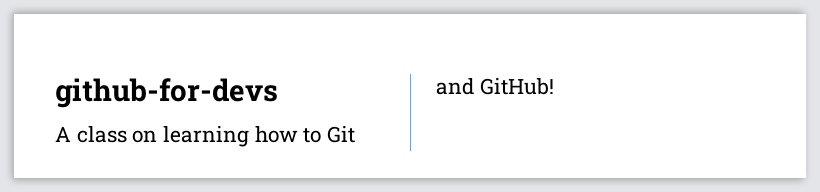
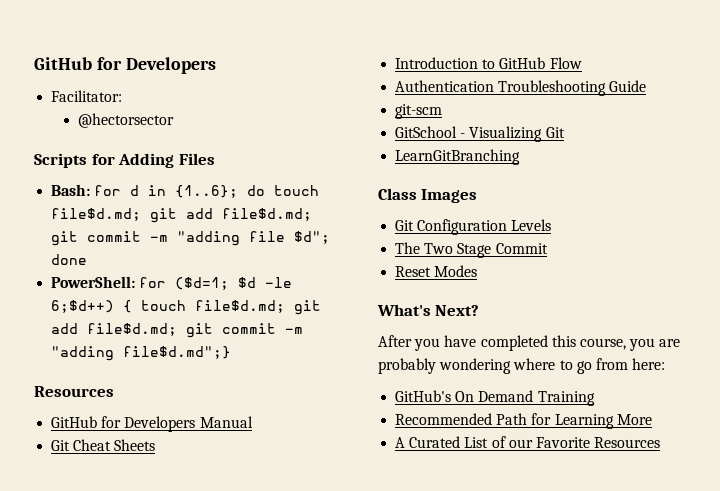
[55,78,278,108] [55,126,356,147] [436,78,554,95] github-for-devs // A class on learning how to Git and GitHub! -> [34,57,216,74] [51,90,123,102] [78,113,175,128] [34,153,215,168] [51,184,320,198] [51,208,313,223] [51,231,331,246] [51,254,88,265] [51,276,293,290] [51,300,322,315] [51,323,304,338] [51,346,232,361] [34,386,114,397] [51,416,253,432] [51,439,156,451] [395,57,582,69] [395,80,647,96] [395,104,443,119] [395,126,565,142] [395,149,521,165] [378,188,478,203] [395,219,552,235] [395,242,548,258] [395,265,478,277] [377,304,480,316] [378,335,681,351] [378,358,666,374] [395,390,595,406] [395,413,652,429] [395,436,661,448] GitHub for Developers // Facilitator: // @hectorsector // Scripts for Adding Files // Bash: for d in {1..6}; do touch file$d.md; git add file$d.md; git commit -m "adding file $d"; done // PowerShell: for ($d=1; $d -le 6;$d++) { touch file$d.md; git add file$d.md; git commit -m "adding file$d.md";} // Resources // GitHub for Developers Manual // Git Cheat Sheets // Introduction to GitHub Flow // Authentication Troubleshooting Guide // git-scm // GitSchool - Visualizing Git // LearnGitBranching // Class Images // Git Configuration Levels // The Two Stage Commit // Reset Modes // What's Next? // After you have completed this course, you are probably wondering where to go from here: // GitHub's On Demand Training // Recommended Path for Learning More // A Curated List of our Favorite Resources

